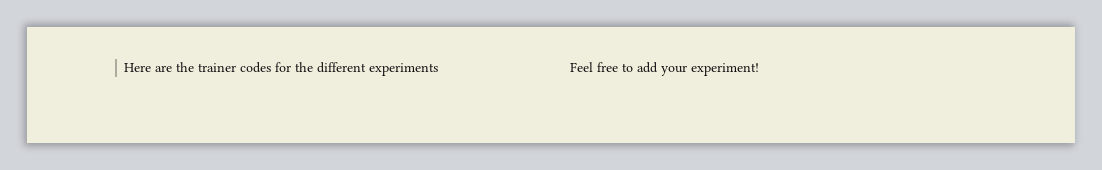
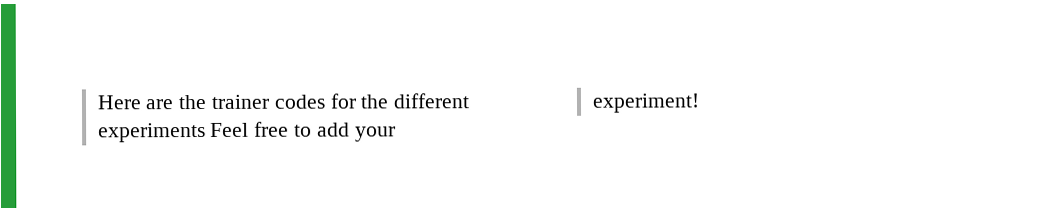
(439, 69) // -> (206, 132) none

